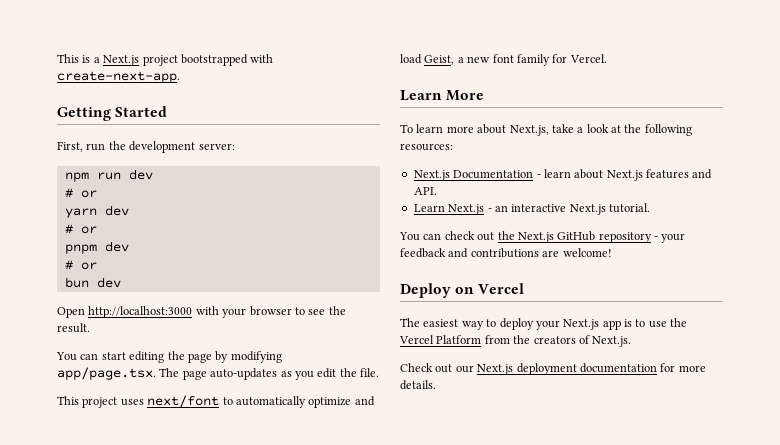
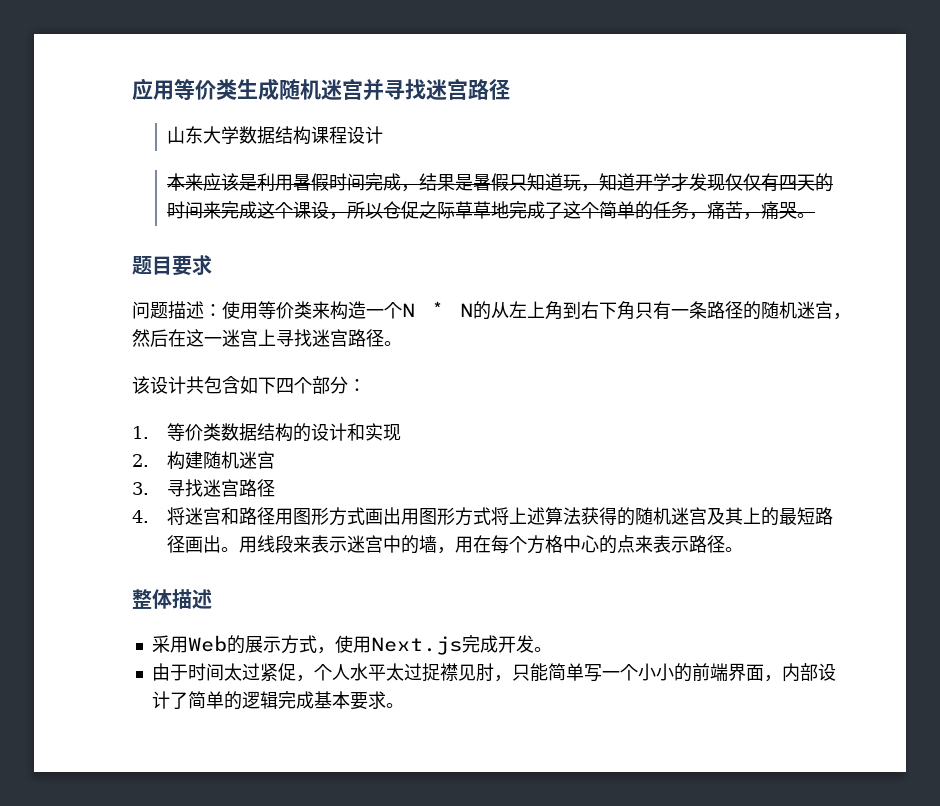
[57,54,274,66] [57,71,180,83] [57,106,168,121] [57,141,235,153] [64,169,153,182] [64,188,97,198] [64,205,129,218] [64,224,97,234] [64,241,129,254] [64,260,97,270] [64,277,121,288] [57,306,346,318] [57,323,90,333] [56,351,282,363] [57,367,379,380] [57,395,375,408] [400,54,607,66] [400,90,485,101] [400,124,692,136] [400,143,453,151] [413,169,713,181] [413,187,437,195] [413,203,650,215] [399,231,686,243] [400,248,612,258] [400,283,525,298] [400,318,688,330] [399,335,632,347] [400,363,706,375] [400,380,436,390] This is a Next.js project bootstrapped with create-next-app. // Getting Started // First, run the development server: // npm run dev // # or // yarn dev // # or // pnpm dev // # or // bun dev // Open http://localhost:3000 with your browser to see the result. // You can start editing the page by modifying app/page.tsx. The page auto-updates as you edit the file. // This project uses next/font to automatically optimize and load Geist, a new font family for Vercel. // Learn More // To learn more about Next.js, take a look at the following resources: // Next.js Documentation - learn about Next.js features and API. // Learn Next.js - an interactive Next.js tutorial. // You can check out the Next.js GitHub repository - your feedback and contributions are welcome! // Deploy on Vercel // The easiest way to deploy your Next.js app is to use the Vercel Platform from the creators of Next.js. // Check out our Next.js deployment documentation for more details. -> [132,78,510,101] [167,126,384,145] [167,173,834,192] [167,201,816,220] [132,255,212,276] [132,301,851,320] [132,329,402,347] [132,376,366,394] [132,423,402,442] [132,451,276,470] [132,479,276,497] [132,507,834,526] [167,535,744,554] [132,589,212,609] [151,635,552,655] [151,663,836,682] [151,691,404,710] 应用等价类生成随机迷宫并寻找迷宫路径 // 山东大学数据结构课程设计 // 本来应该是利用暑假时间完成，结果是暑假只知道玩，知道开学才发现仅仅有四天的时间来完成这个课设，所以仓促之际草草地完成了这个简单的任务，痛苦，痛哭。 // 题目要求 // 问题描述：使用等价类来构造一个N * N的从左上角到右下角只有一条路径的随机迷宫，然后在这一迷宫上寻找迷宫路径。 // 该设计共包含如下四个部分： // 1.等价类数据结构的设计和实现 // 2.构建随机迷宫 // 3.寻找迷宫路径 // 4.将迷宫和路径用图形方式画出用图形方式将上述算法获得的随机迷宫及其上的最短路径画出。用线段来表示迷宫中的墙，用在每个方格中心的点来表示路径。 // 整体描述 // 采用Web的展示方式，使用Next.js完成开发。 // 由于时间太过紧促，个人水平太过捉襟见肘，只能简单写一个小小的前端界面，内部设计了简单的逻辑完成基本要求。

